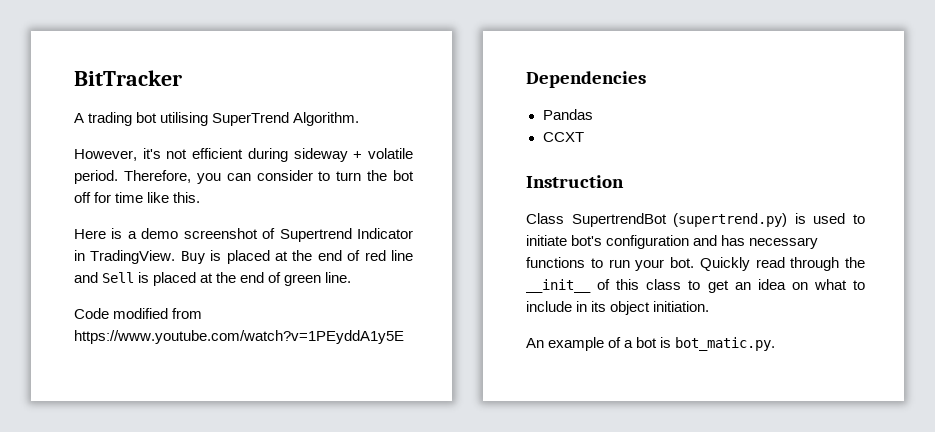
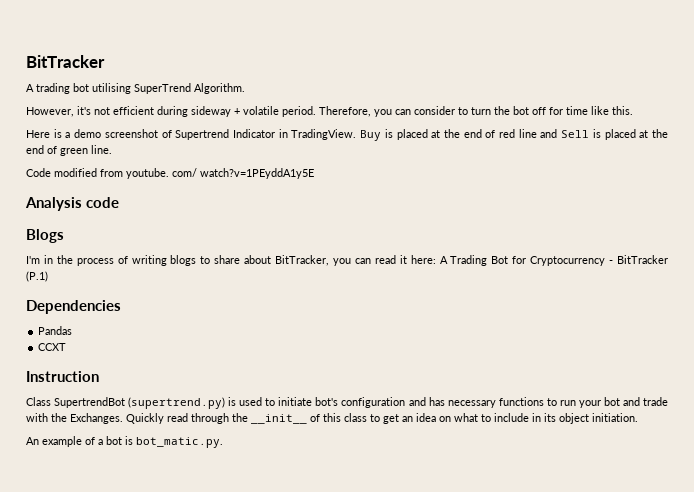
[74,330,404,344] https://www.youtube.com/watch?v=1PEyddA1y5E -> [126,168,314,179] [25,197,120,211] [26,229,64,243] [26,255,669,266] [26,271,48,282] youtube. com/ watch?v=1PEyddA1y5E // Analysis code // Blogs // I'm in the process of writing blogs to share about BitTracker, you can read it here: A Trading Bot for Cryptocurrency - BitTracker (P.1)
[670,257,694,268] bot. -> [603,397,668,406] [26,413,123,424] bot and trade with the Exchanges.

